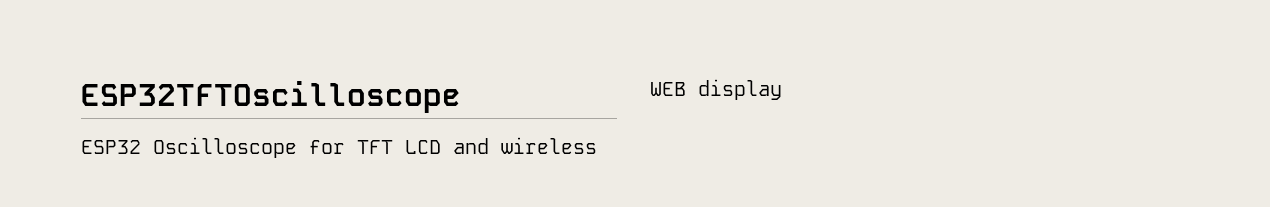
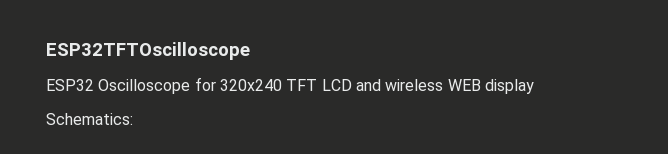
(345, 147) none -> [219,79,282,91] 320x240
(782, 89) none -> [46,113,133,125] // Schematics:

